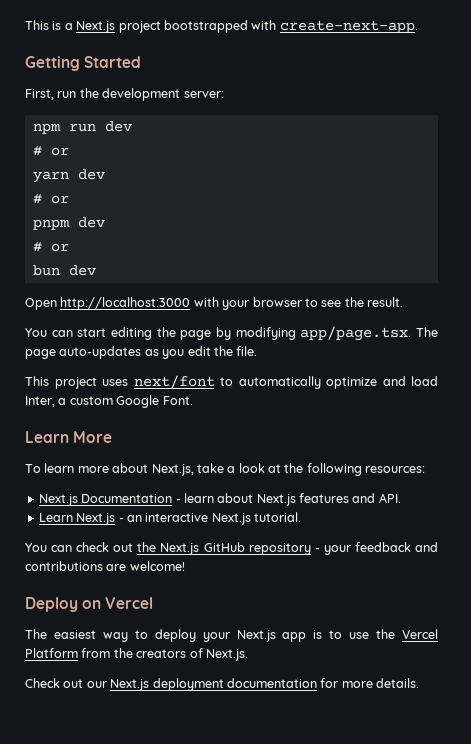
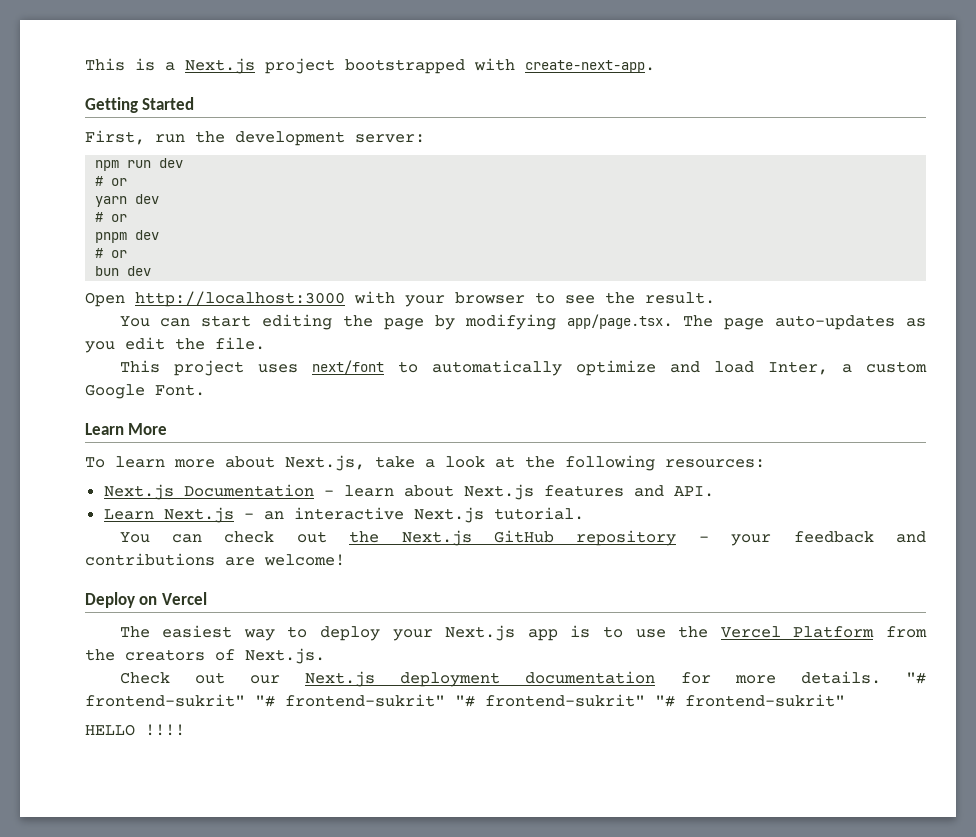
(419, 683) none -> [906,672,927,684] [85,694,845,707] [85,724,185,736] "# frontend-sukrit" "# frontend-sukrit" "# frontend-sukrit" "# frontend-sukrit" // HELLO !!!!

